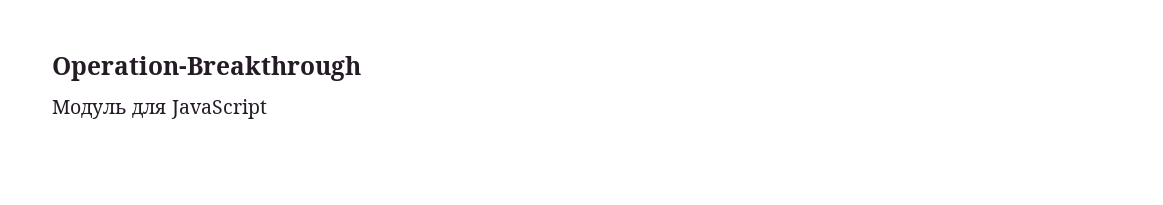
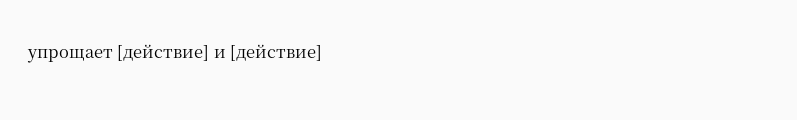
[52,56,361,81] [52,99,267,119] Operation-Breakthrough // Модуль для JavaScript -> [27,44,323,63] упрощает [действие] и [действие]

